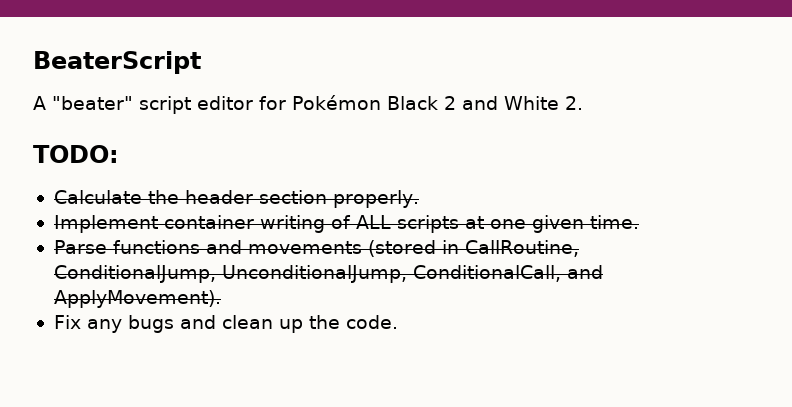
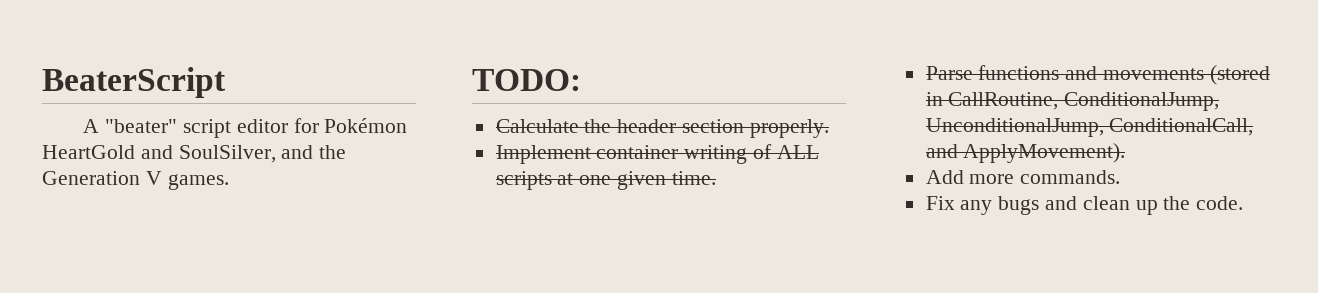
[386,96,583,110] Black 2 and White 2. -> [42,145,347,163] [42,171,229,190] HeartGold and SoulSilver, and the Generation V games.
(221, 299) none -> [925,170,1121,184] // Add more commands.

